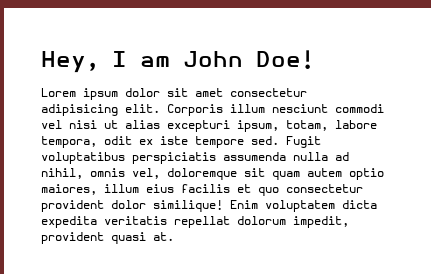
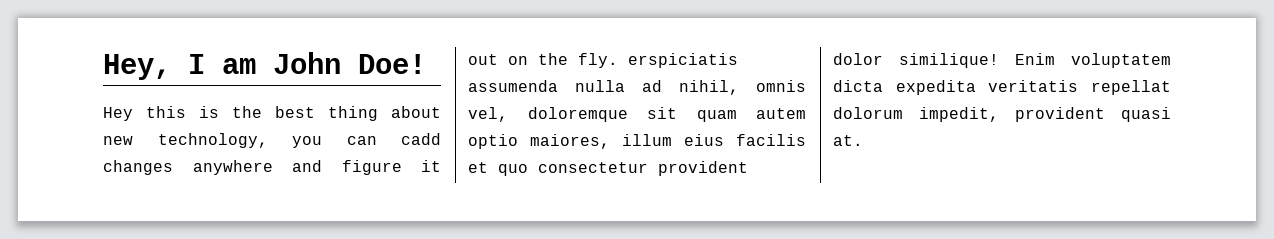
[41,88,307,100] [41,104,384,116] [41,120,377,132] [41,136,321,148] [41,152,216,164] Lorem ipsum dolor sit amet consectetur adipisicing elit. Corporis illum nesciunt commodi vel nisi ut alias excepturi ipsum, totam, labore tempora, odit ex iste tempore sed. Fugit voluptatibus perspiciatis -> [103,106,441,121] [103,133,441,148] [103,160,441,175] [468,53,738,68] Hey this is the best thing about new technology, you can cadd changes anywhere and figure it out on the fly. erspiciatis

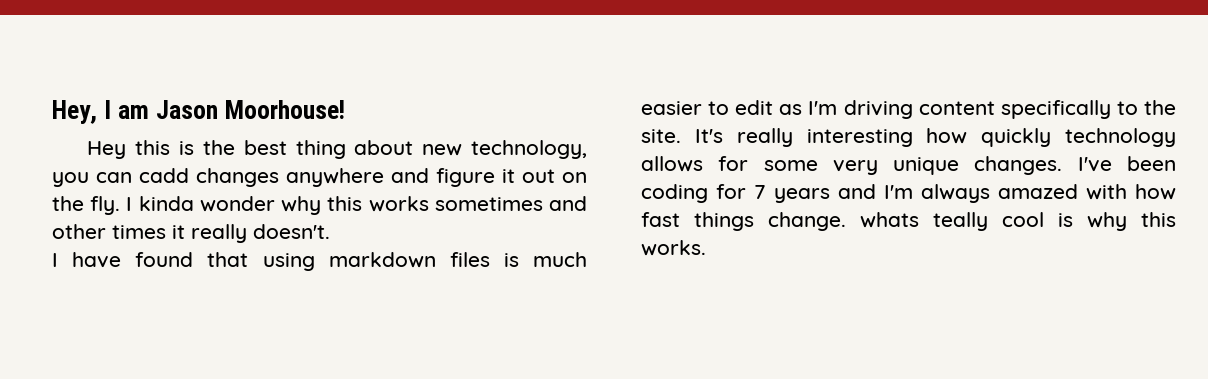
[273,52,426,74] John Doe! -> [155,100,345,119] Jason Moorhouse!
[628,53,738,68] [468,80,806,95] [468,107,806,122] [468,134,806,149] [468,161,748,176] [833,53,1171,68] [833,80,1171,95] [833,107,1171,122] [833,135,863,146] erspiciatis assumenda nulla ad nihil, omnis vel, doloremque sit quam autem optio maiores, illum eius facilis et quo consectetur provident dolor similique! Enim voluptatem dicta expedita veritatis repellat dolorum impedit, provident quasi at. -> [126,196,587,215] [52,224,330,243] [52,252,587,271] [641,100,1176,119] [641,128,1176,147] [641,156,1176,175] [641,184,1176,203] [641,212,1176,231] [641,240,706,256] I kinda wonder why this works sometimes and other times it really doesn't. // I have found that using markdown files is much easier to edit as I'm driving content specifically to the site. It's really interesting how quickly technology allows for some very unique changes. I've been coding for 7 years and I'm always amazed with how fast things change. whats teally cool is why this works.

